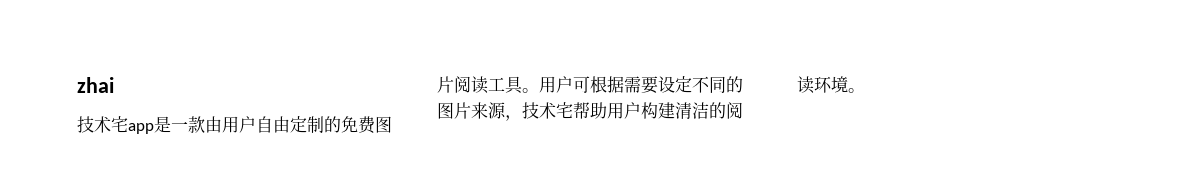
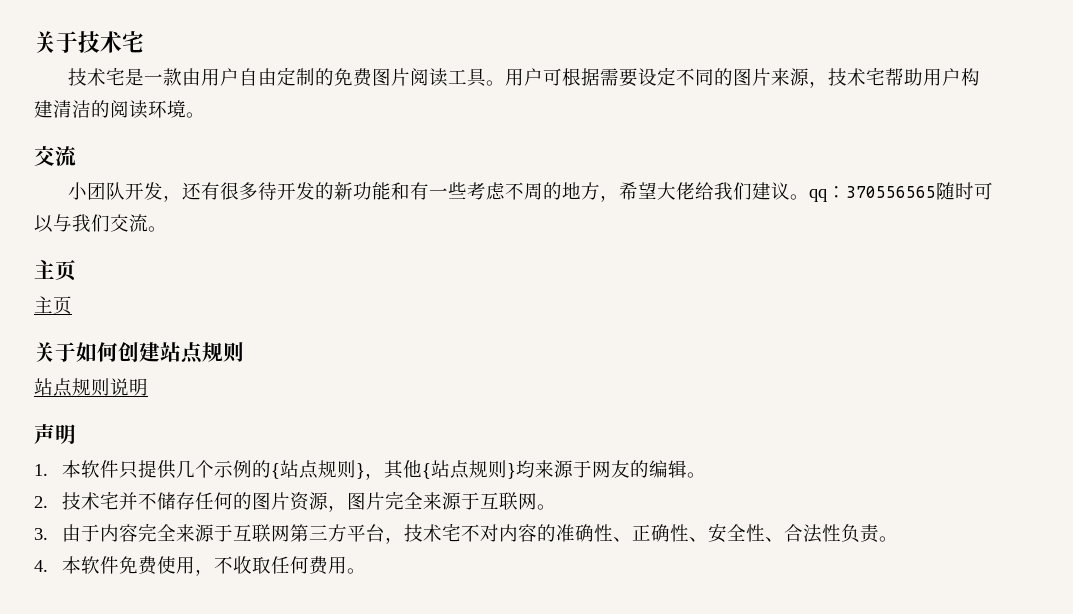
[77,77,114,93] [77,116,154,134] zhai // 技术宅app -> [34,31,144,53] [68,67,126,86] 关于技术宅 // 技术宅
(865, 90) none -> [34,146,76,166] [68,182,994,202] [34,214,167,233] [34,260,76,281] [34,296,72,315] [34,342,244,364] [34,378,148,397] [34,424,76,444] [34,460,706,480] [34,491,556,512] [34,523,898,544] [34,556,366,576] // 交流 // 小团队开发，还有很多待开发的新功能和有一些考虑不周的地方，希望大佬给我们建议。qq：370556565随时可以与我们交流。 // 主页 // 主页 // 关于如何创建站点规则 // 站点规则说明 // 声明 // 1.本软件只提供几个示例的{站点规则}，其他{站点规则}均来源于网友的编辑。 // 2.技术宅并不储存任何的图片资源，图片完全来源于互联网。 // 3.由于内容完全来源于互联网第三方平台，技术宅不对内容的准确性、正确性、安全性、合法性负责。 // 4.本软件免费使用，不收取任何费用。

